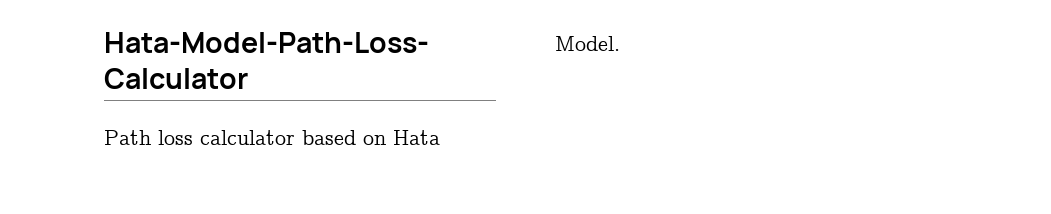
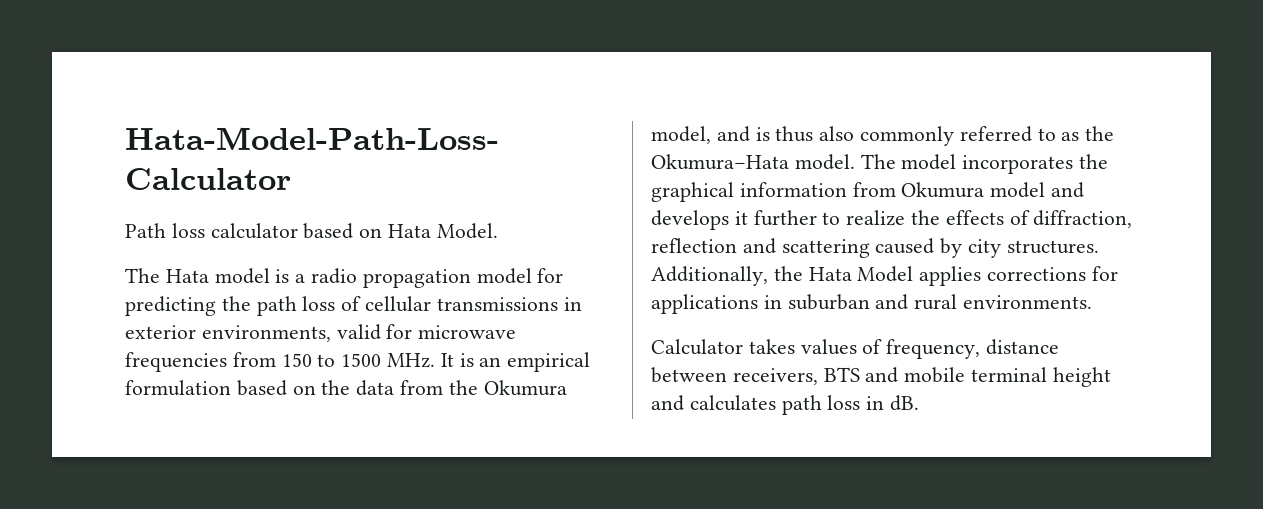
(620, 43) none -> [125,268,564,288] [125,296,582,316] [125,324,517,342] [125,352,591,372] [125,380,567,396] [651,126,1115,146] [651,154,1109,174] [651,182,1085,202] [651,210,1133,230] [651,238,1099,258] [651,266,1118,286] [651,294,1093,314] [651,339,1060,359] [651,367,1111,387] [651,395,920,415] // The Hata model is a radio propagation model for predicting the path loss of cellular transmissions in exterior environments, valid for microwave frequencies from 150 to 1500 MHz. It is an empirical formulation based on the data from the Okumura model, and is thus also commonly referred to as the Okumura–Hata model. The model incorporates the graphical information from Okumura model and develops it further to realize the effects of diffraction, reflection and scattering caused by city structures. Additionally, the Hata Model applies corrections for applications in suburban and rural environments. // Calculator takes values of frequency, distance between receivers, BTS and mobile terminal height and calculates path loss in dB.

